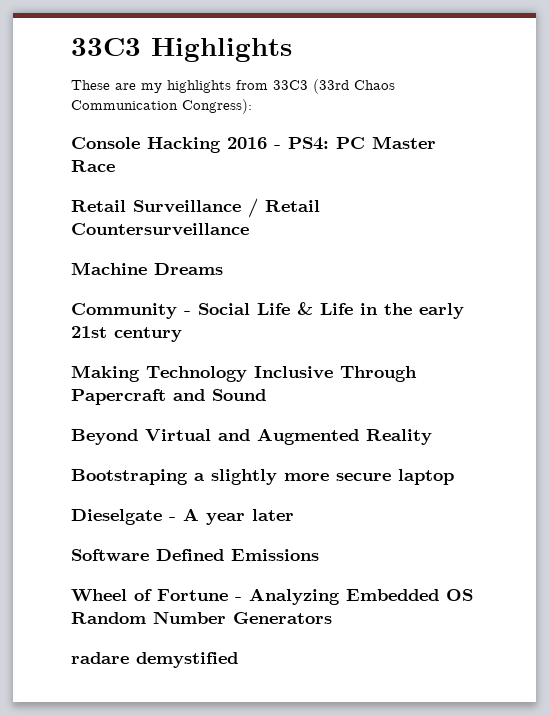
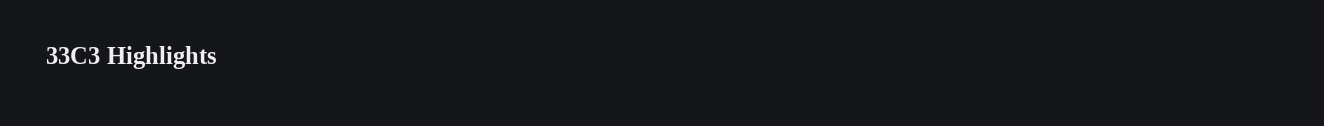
[71,79,395,94] [71,99,252,114] [71,136,436,153] [71,160,115,172] [71,198,320,218] [71,223,249,236] [71,262,223,275] [71,302,464,319] [71,326,182,342] [71,365,417,382] [71,389,266,405] [71,428,432,445] [71,469,454,485] [71,508,294,525] [71,549,319,561] [71,588,473,605] [71,611,332,624] [71,652,238,668] // These are my highlights from 33C3 (33rd Chaos Communication Congress): // Console Hacking 2016 - PS4: PC Master Race // Retail Surveillance / Retail Countersurveillance // Machine Dreams // Community - Social Life & Life in the early 21st century // Making Technology Inclusive Through Papercraft and Sound // Beyond Virtual and Augmented Reality // Bootstraping a slightly more secure laptop // Dieselgate - A year later // Software Defined Emissions // Wheel of Fortune - Analyzing Embedded OS Random Number Generators // radare demystified -> (217, 57) none

